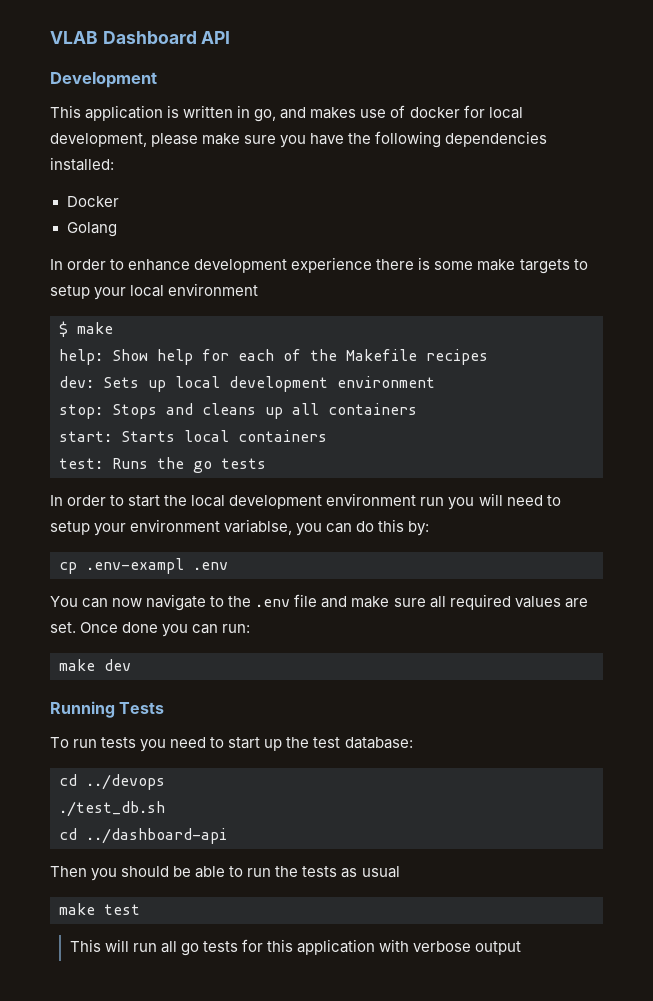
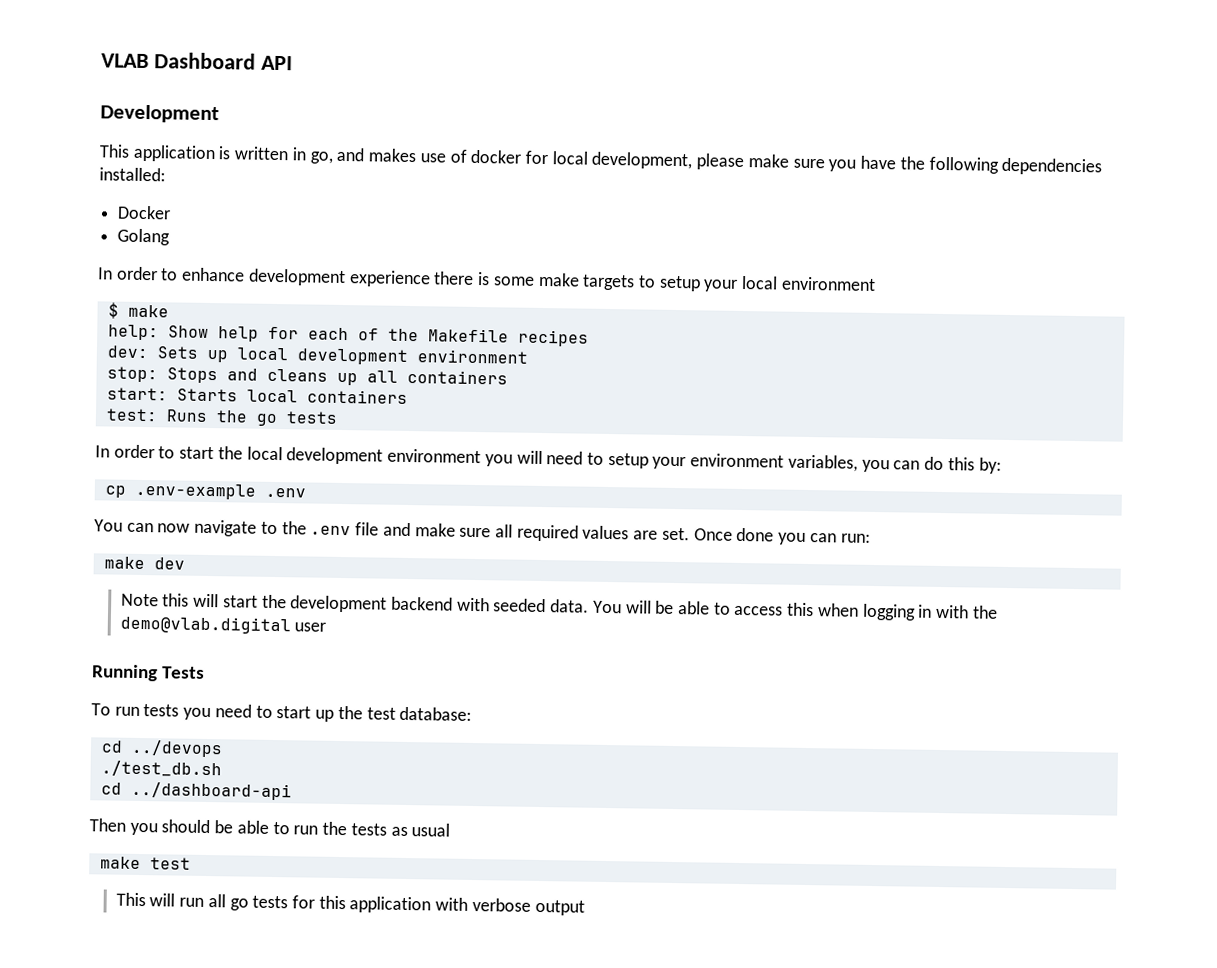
[420,497,445,506] run -> (482, 456) none
[224,519,293,535] variablse, -> [787,454,858,472] variables,
[86,558,184,574] .env-exampl -> [134,482,256,500] .env-example
(131, 665) none -> [120,593,998,621] [119,615,327,635] // Note this will start the development backend with seeded data. You will be able to access this when logging in with the demo@vlab.digital user

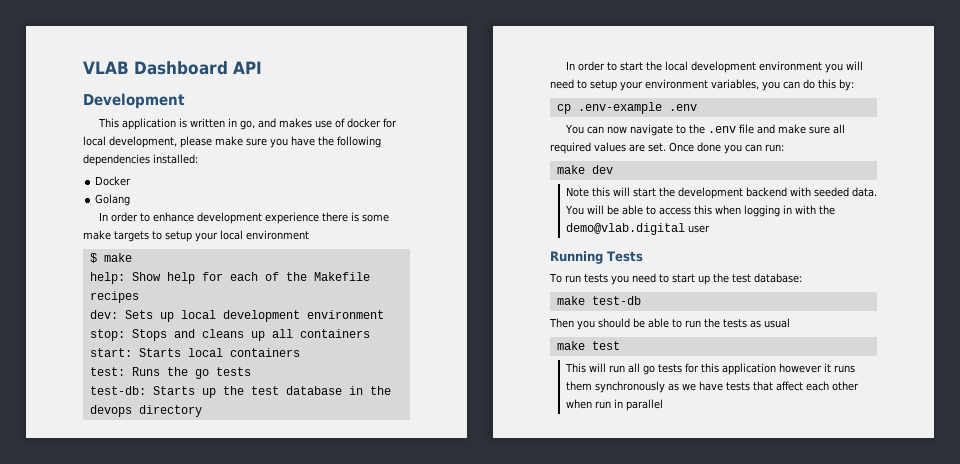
(338, 417) none -> [89,386,391,398] [89,405,202,417] // test-db: Starts up the test database in the devops directory
[100,739,223,758] [100,760,222,778] [100,781,292,801] cd ../devops // ./test_db.sh // cd ../dashboard-api -> [556,296,641,305] make test-db
[435,897,585,916] with verbose output -> [778,363,855,373] [565,381,859,393] [565,399,663,411] however it runs them synchronously as we have tests that affect each other when run in parallel

